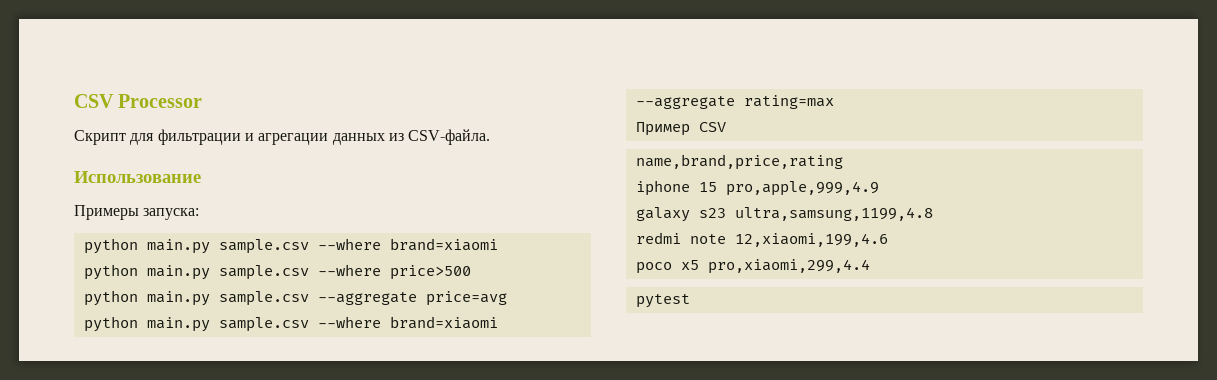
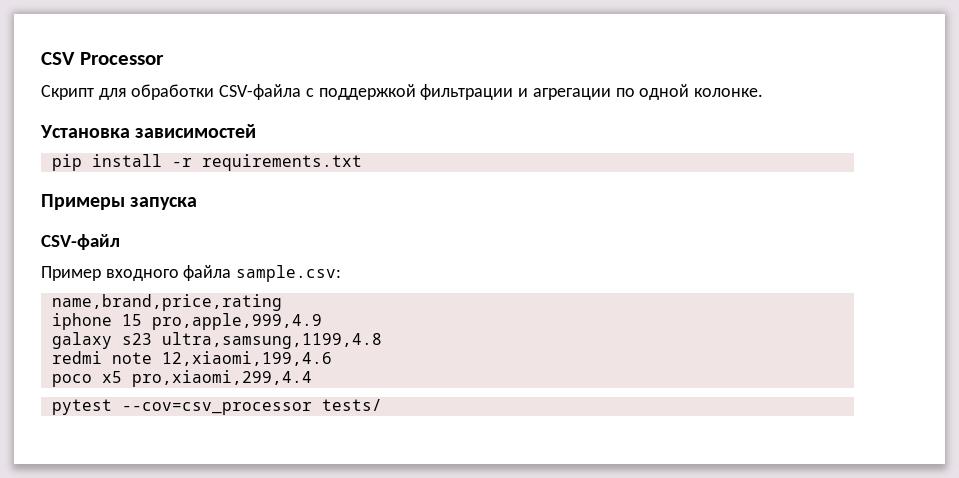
[157,129,491,145] [74,171,201,183] [74,205,200,220] [83,238,498,254] [83,264,471,280] [83,290,507,306] [83,316,498,332] [635,95,834,109] [635,122,726,136] фильтрации и агрегации данных из CSV-файла. // Использование // Примеры запуска: // python main.py sample.csv --where brand=xiaomi // python main.py sample.csv --where price>500 // python main.py sample.csv --aggregate price=avg // python main.py sample.csv --where brand=xiaomi --aggregate rating=max // Пример CSV -> [131,84,763,100] [40,124,257,138] [51,154,362,171] [41,194,198,210] [41,234,120,250] [41,265,342,282] обработки CSV-файла с поддержкой фильтрации и агрегации по одной колонке. // Установка зависимостей // pip install -r requirements.txt // Примеры запуска // CSV-файл // Пример входного файла sample.csv:
(690, 301) none -> [121,399,382,415] --cov=csv_processor tests/

